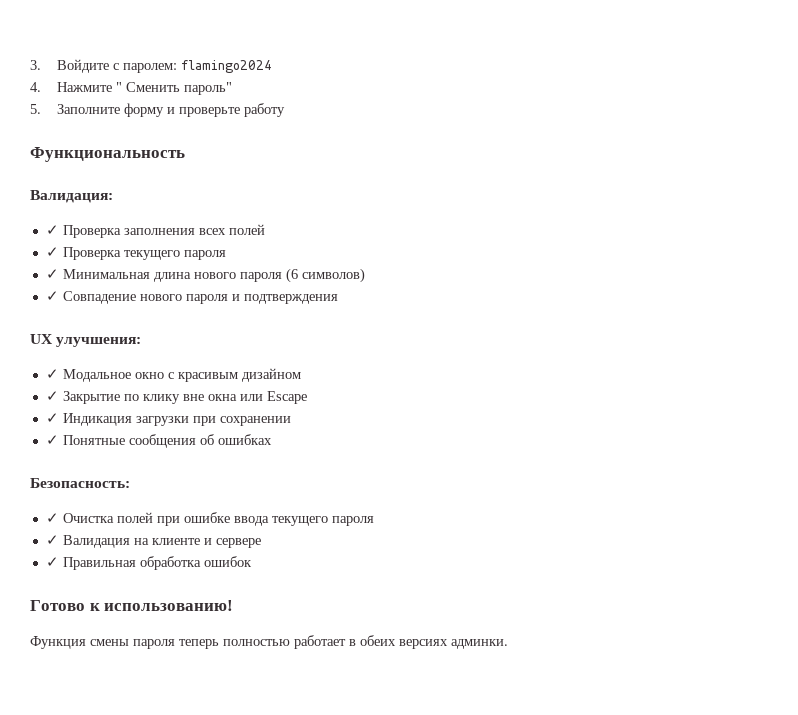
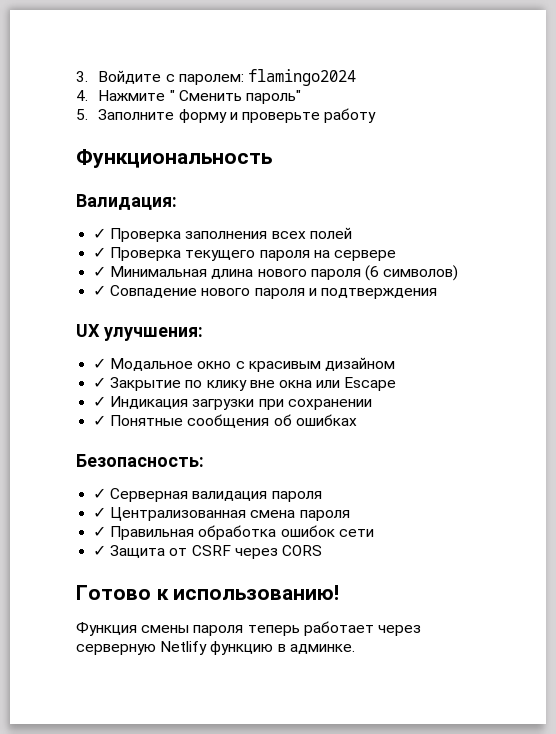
(226, 255) none -> [313,250,396,261] на сервере
[62,512,374,526] [45,535,261,548] [45,556,252,570] Очистка полей при ошибке ввода текущего пароля // ✓ Валидация на клиенте и сервере // ✓ Правильная обработка ошибок -> [110,488,322,502] [93,507,350,521] [93,525,374,540] [93,545,322,559] Серверная валидация пароля // ✓ Централизованная смена пароля // ✓ Правильная обработка ошибок сети // ✓ Защита от CSRF через CORS
[223,635,508,649] полностью работает в обеих версиях админки. -> [303,621,421,636] [76,641,355,655] работает через серверную Netlify функцию в админке.

